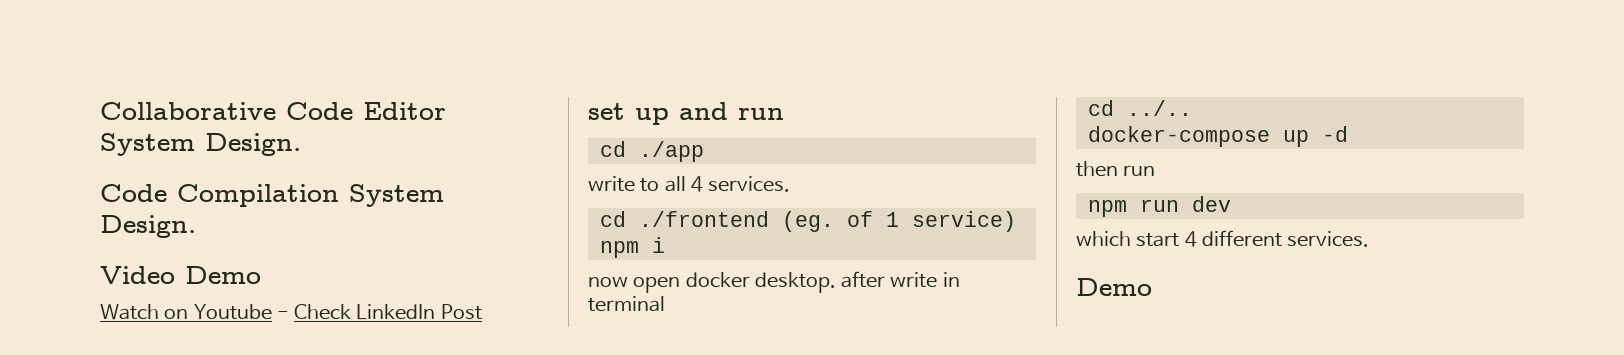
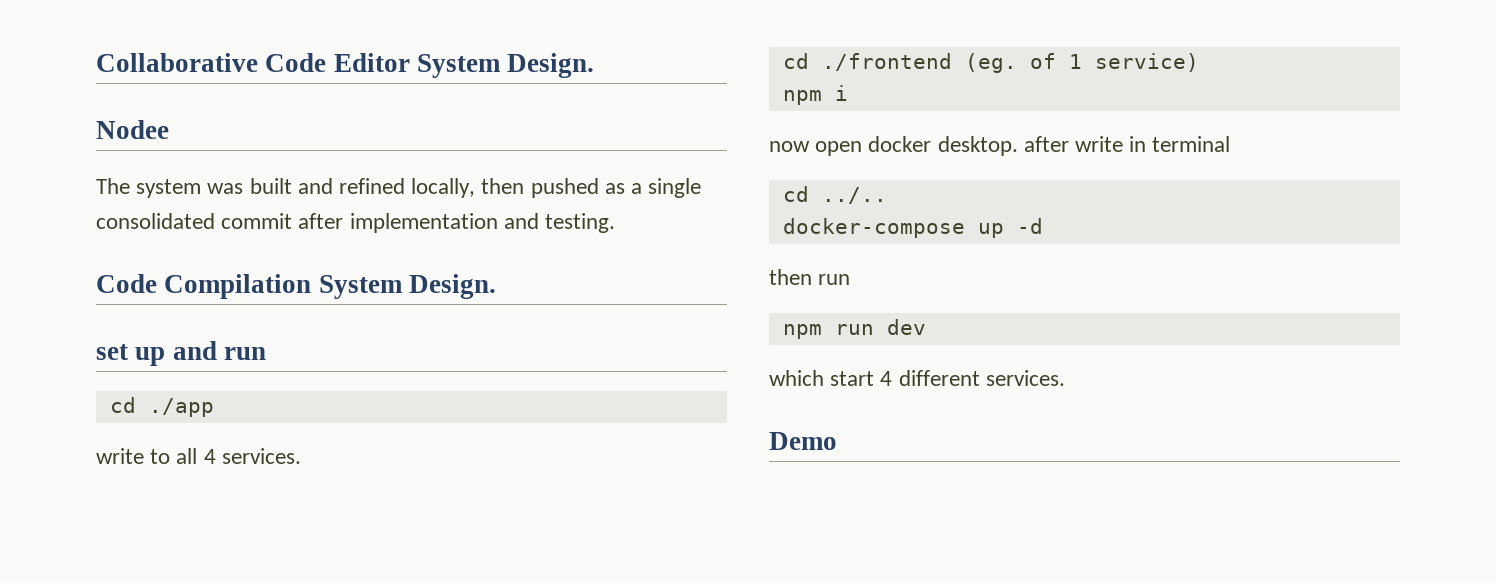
[100,184,444,207] [100,215,196,238] [100,266,261,284] [100,304,482,320] Code Compilation System Design. // Video Demo // Watch on Youtube - Check LinkedIn Post -> [96,120,169,139] [96,178,702,198] [96,213,616,233] [96,274,496,299] Nodee // The system was built and refined locally, then pushed as a single consolidated commit after implementation and testing. // Code Compilation System Design.

